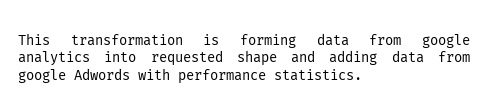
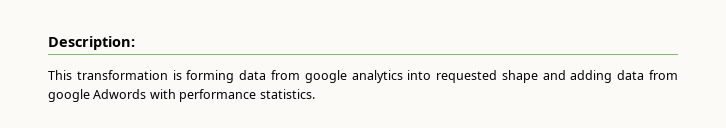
(18, 39) none -> [48,36,135,50] Description: //

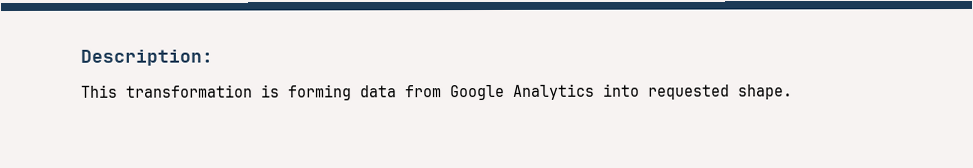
[304,70,679,83] [48,89,315,102] google analytics into requested shape and adding data from google Adwords with performance statistics. -> [450,83,793,101] Google Analytics into requested shape.

